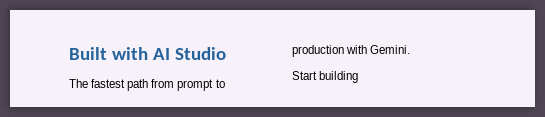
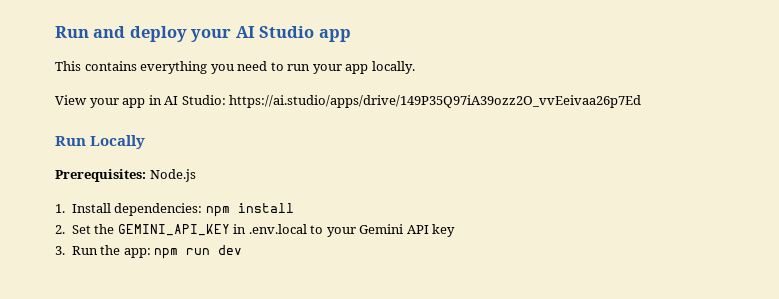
[69,47,227,60] [69,79,225,91] [292,45,411,57] [292,71,359,83] Built with AI Studio // The fastest path from prompt to production with Gemini. // Start building -> [55,26,351,42] [55,61,415,74] [55,95,642,108] [55,135,146,149] [55,169,196,182] [55,203,294,217] [55,224,456,237] [55,245,243,259] Run and deploy your AI Studio app // This contains everything you need to run your app locally. // View your app in AI Studio: https://ai.studio/apps/drive/149P35Q97iA39ozz2O_vvEeivaa26p7Ed // Run Locally // Prerequisites: Node.js // 1. Install dependencies: npm install // 2. Set the GEMINI_API_KEY in .env.local to your Gemini API key // 3. Run the app: npm run dev

